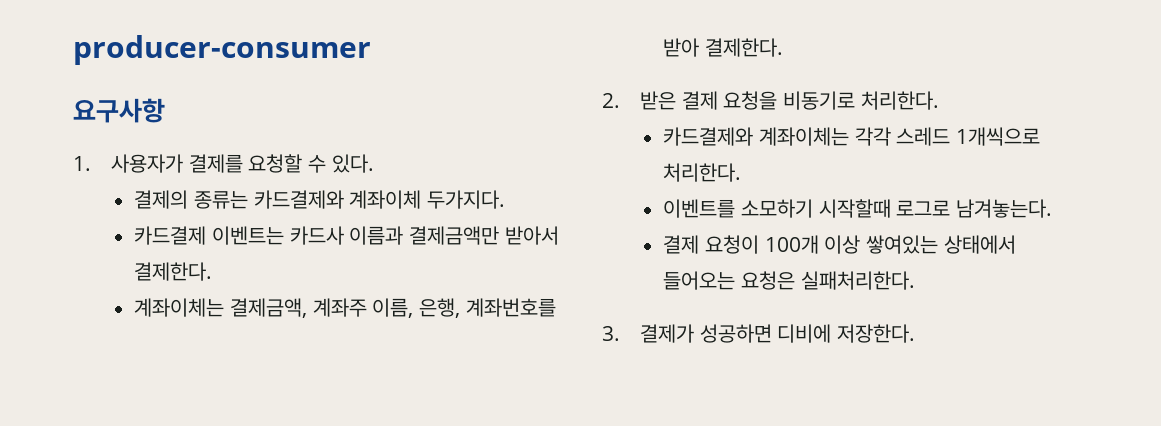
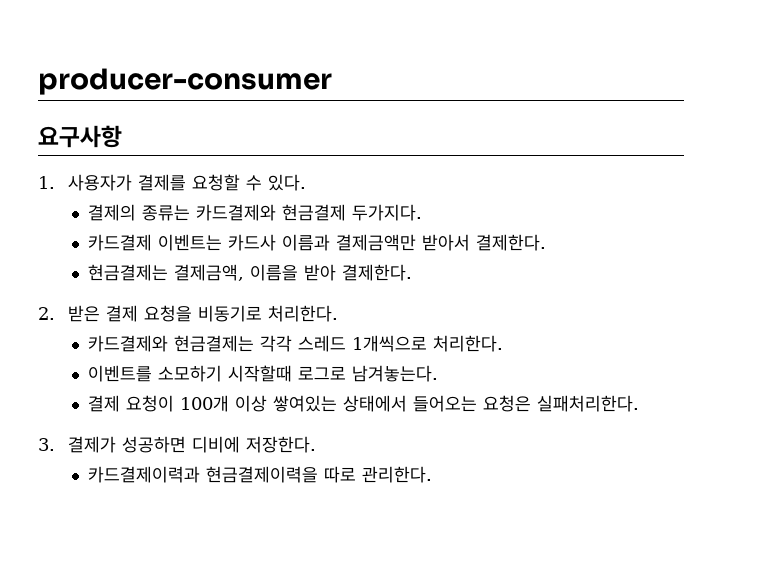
[349,190,422,209] 계좌이체 -> [282,204,347,221] 현금결제
[134,298,556,318] 계좌이체는 결제금액, 계좌주 이름, 은행, 계좌번호를 -> [88,264,299,281] 현금결제는 결제금액, 이름을
[758,127,849,146] 계좌이체는 -> [174,335,255,352] 현금결제는
(916, 333) none -> [88,466,433,483] // 카드결제이력과 현금결제이력을 따로 관리한다.

